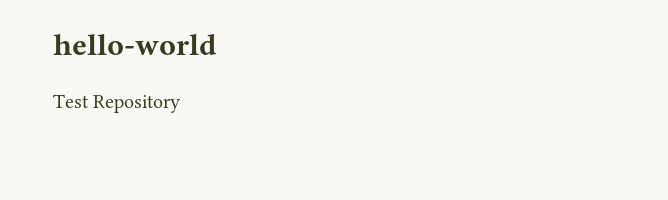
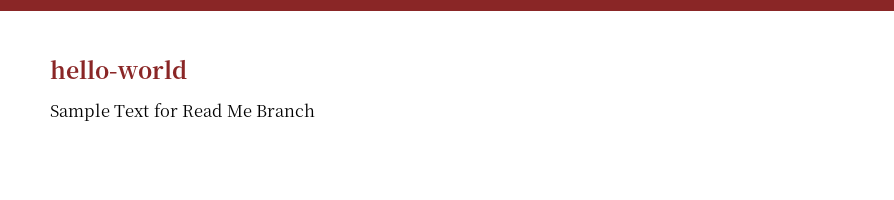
[53,94,182,113] Test Repository -> [50,103,316,121] Sample Text for Read Me Branch

